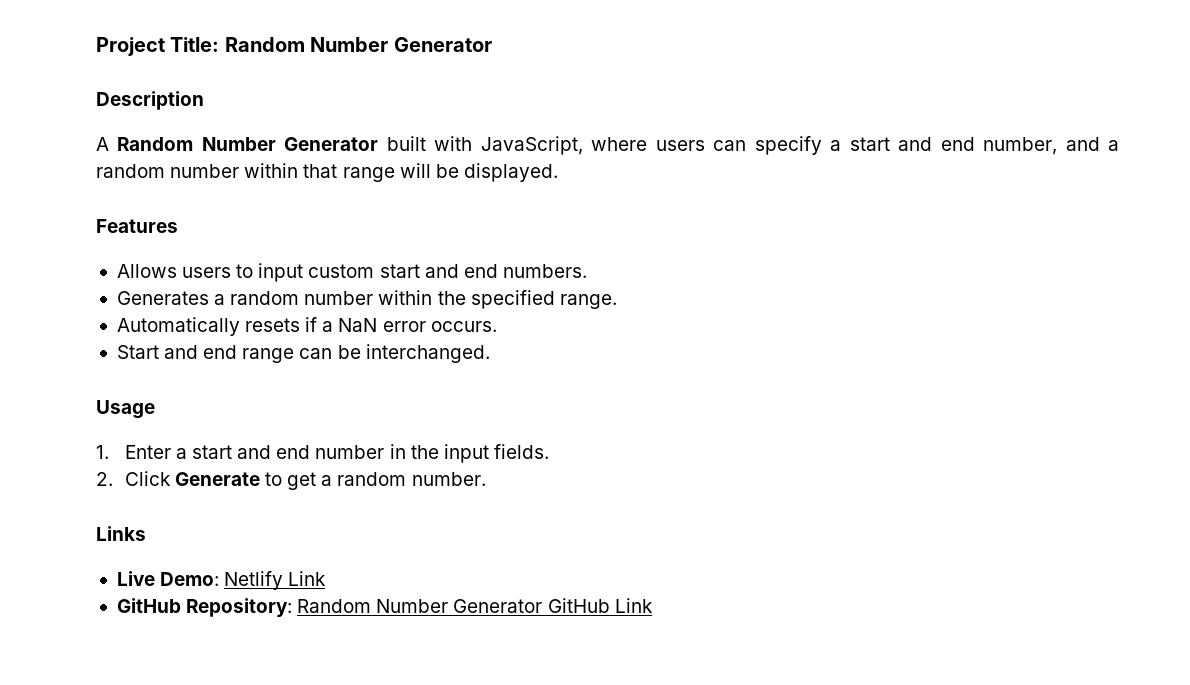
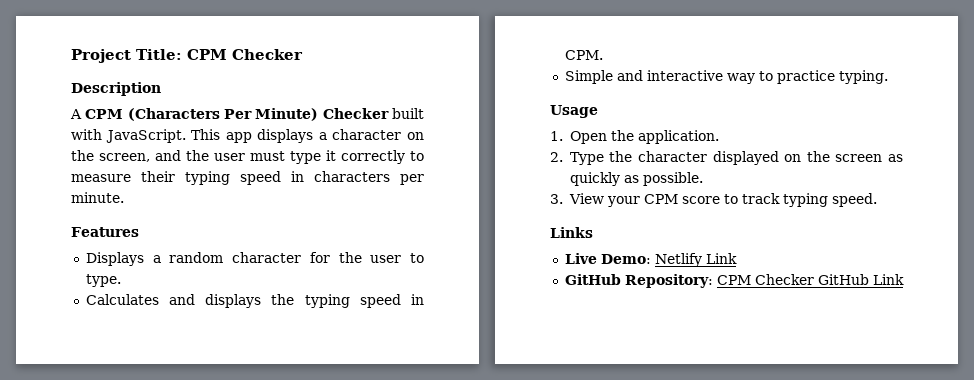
[224,37,492,52] Random Number Generator -> [187,49,303,60] CPM Checker
[117,136,1120,155] [96,163,558,182] [96,219,178,233] [116,263,587,282] [116,290,617,309] [116,317,497,336] [116,344,490,363] [96,400,155,419] [96,444,549,463] [96,471,486,490] Random Number Generator built with JavaScript, where users can specify a start and end number, and a random number within that range will be displayed. // Features // Allows users to input custom start and end numbers. // Generates a random number within the specified range. // Automatically resets if a NaN error occurs. // Start and end range can be interchanged. // Usage // 1. Enter a start and end number in the input fields. // 2. Click Generate to get a random number. -> [85,108,424,121] [71,129,424,143] [71,150,424,164] [71,171,424,185] [71,192,124,203] [71,227,139,237] [85,252,424,266] [85,274,121,287] [85,294,424,308] [564,50,603,60] [564,70,888,84] [550,105,598,118] [550,130,719,144] [550,151,903,165] [569,172,703,186] [550,193,877,207] CPM (Characters Per Minute) Checker built with JavaScript. This app displays a character on the screen, and the user must type it correctly to measure their typing speed in characters per minute. // Features // Displays a random character for the user to type. // Calculates and displays the typing speed in CPM. // Simple and interactive way to practice typing. // Usage // 1. Open the application. // 2. Type the character displayed on the screen as quickly as possible. // 3. View your CPM score to track typing speed.
[297,599,543,613] Random Number Generator -> [716,274,814,285] CPM Checker

